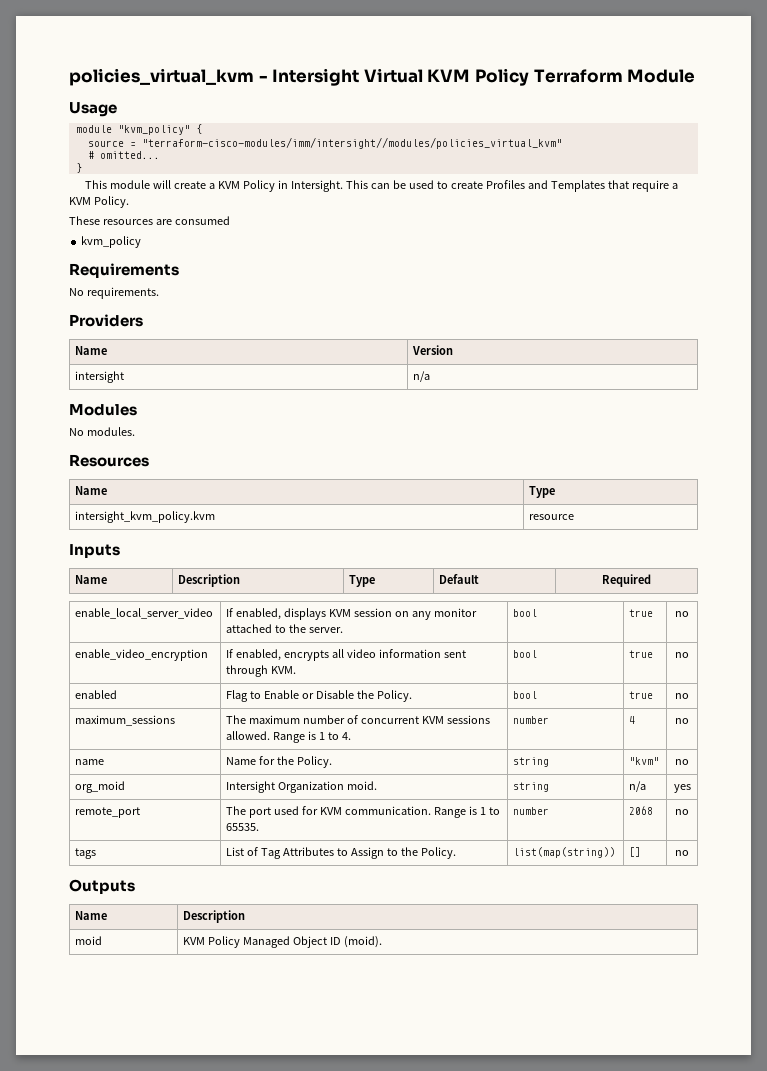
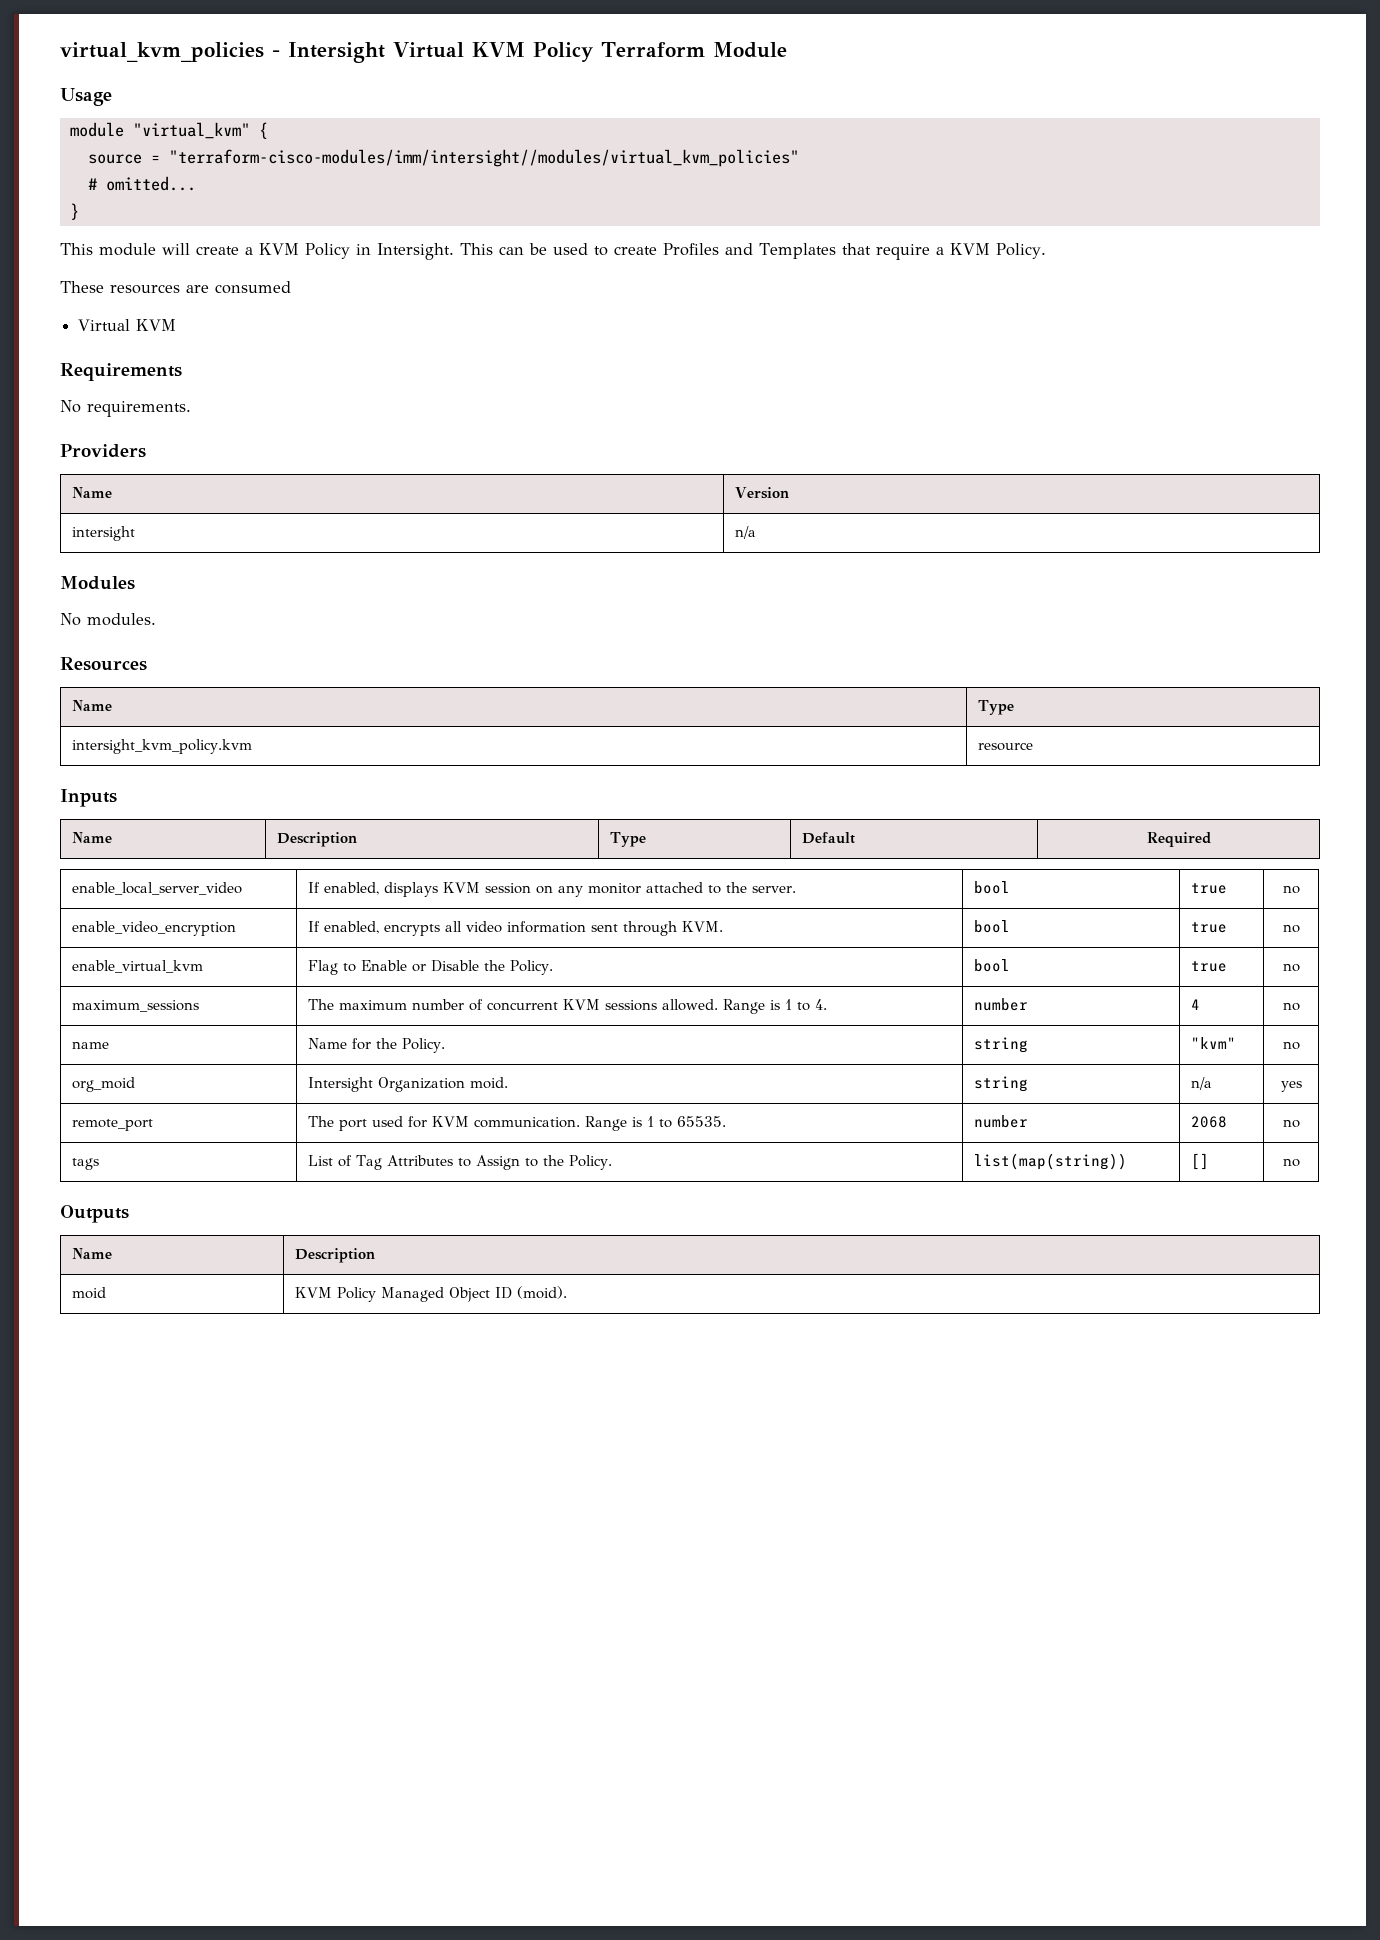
[69,68,254,86] policies_virtual_kvm -> [60,42,264,62] virtual_kvm_policies
[117,125,190,135] "kvm_policy" -> [132,122,250,139] "virtual_kvm"
[141,137,562,149] "terraform-cisco-modules/imm/intersight//modules/policies_virtual_kvm" -> [168,149,799,167] "terraform-cisco-modules/imm/intersight//modules/virtual_kvm_policies"
[81,236,142,248] kvm_policy -> [78,319,177,331] Virtual KVM
[75,690,118,699] enabled -> [71,960,203,973] enable_virtual_kvm

